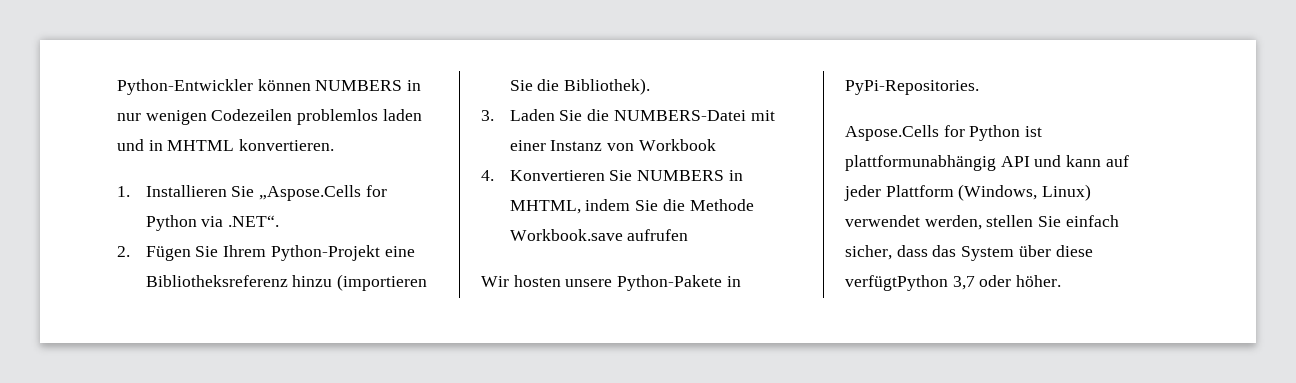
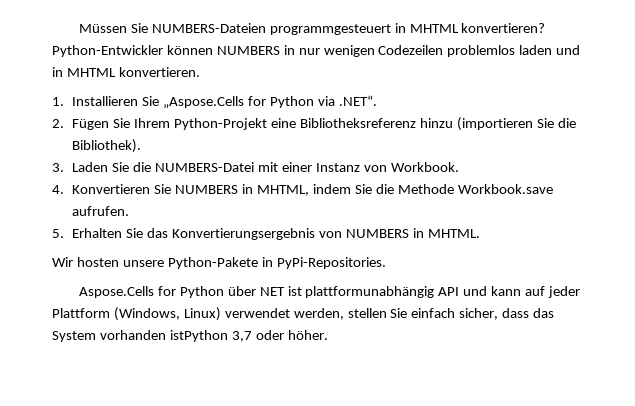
(117, 87) none -> [79,23,546,35] Müssen Sie NUMBERS-Dateien programmgesteuert in MHTML konvertieren?
[638,139,716,151] Workbook -> [390,162,459,172] Workbook.
[627,229,689,241] aufrufen -> [72,206,130,216] [52,228,480,240] aufrufen. // 5. Erhalten Sie das Konvertierungsergebnis von NUMBERS in MHTML.
(1021, 133) none -> [227,286,285,296] über NET
[1018,245,1093,257] [845,275,948,291] über diese verfügtPython -> [99,330,228,342] vorhanden istPython

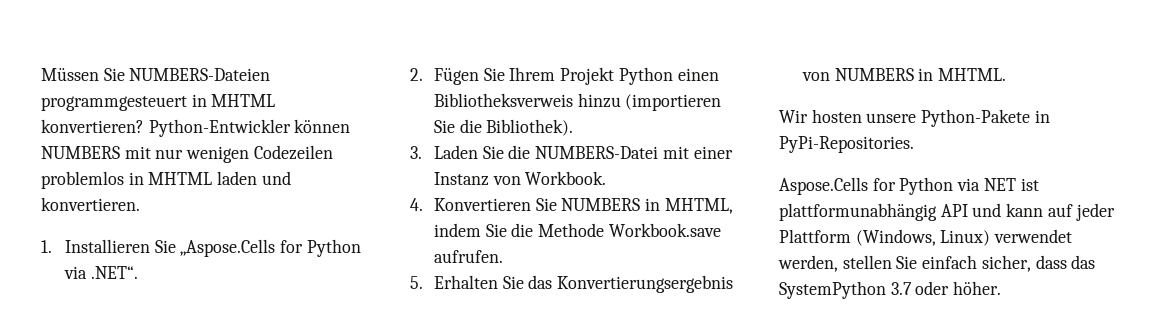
[283,45,295,55] in -> [124,146,151,159] mit
[519,45,581,55] [52,67,116,77] laden und in MHTML -> [128,171,291,185] in MHTML laden und
[174,118,416,130] Python-Projekt eine Bibliotheksreferenz -> [560,67,719,85] [433,93,573,107] Projekt Python einen Bibliotheksverweis
[227,286,256,296] über -> [957,178,981,191] via
[52,330,252,342] System vorhanden istPython 3,7 -> [779,281,912,299] SystemPython 3.7

